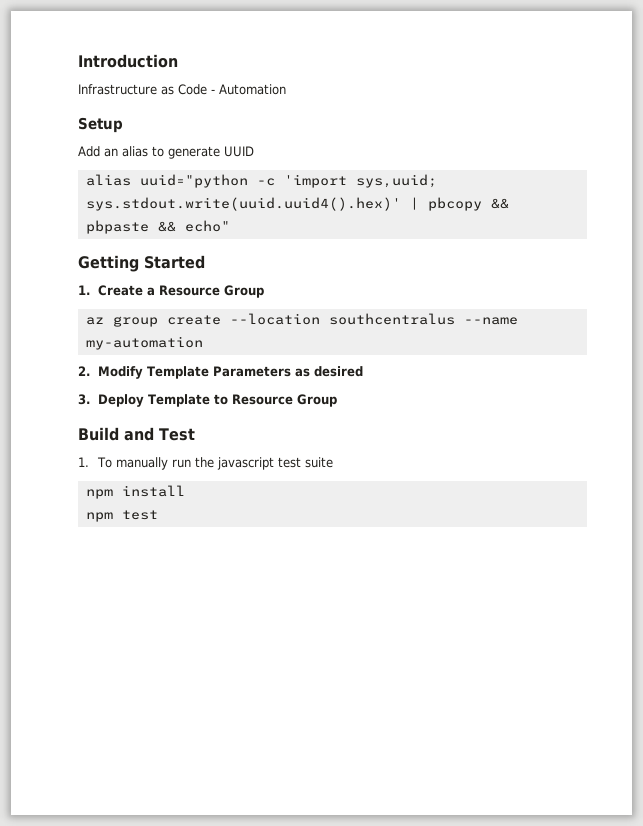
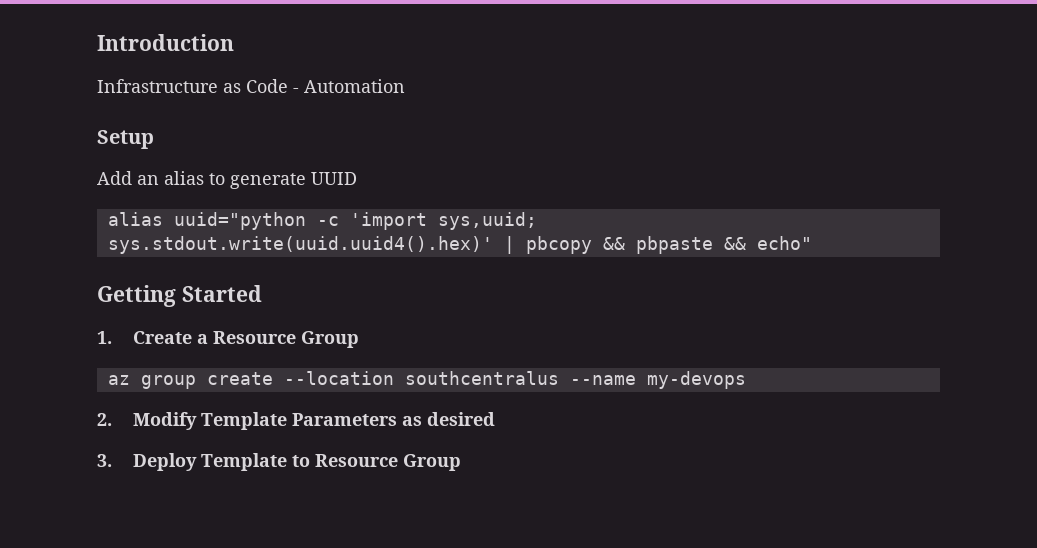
[85,336,203,350] my-automation -> [646,371,746,389] my-devops
[78,427,195,441] [78,457,333,470] [85,485,185,499] [85,510,158,522] // Build and Test // 1. To manually run the javascript test suite // npm install // npm test -> (461, 462) none

